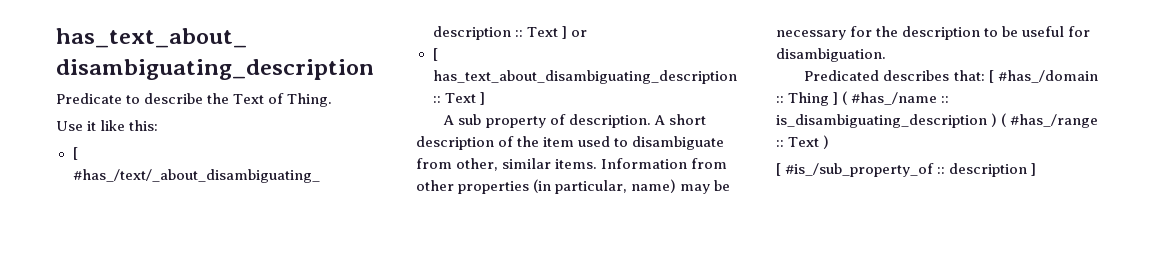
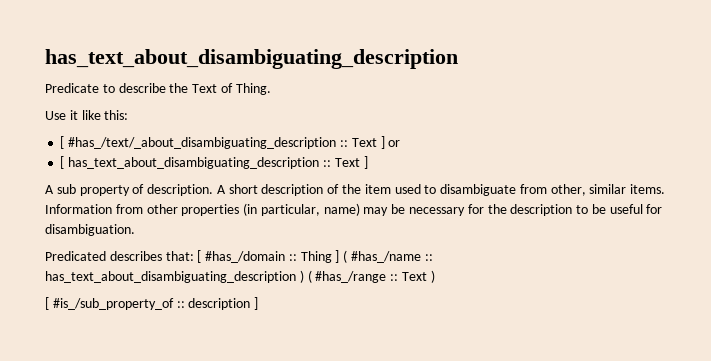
[776,114,987,128] is_disambiguating_description -> [45,271,296,283] has_text_about_disambiguating_description

